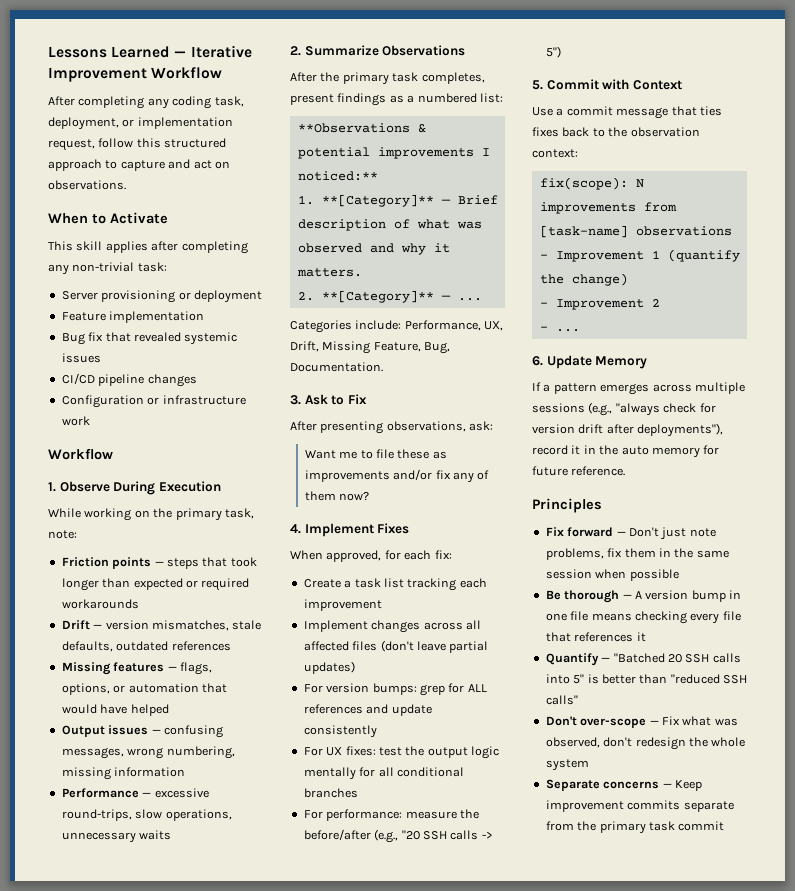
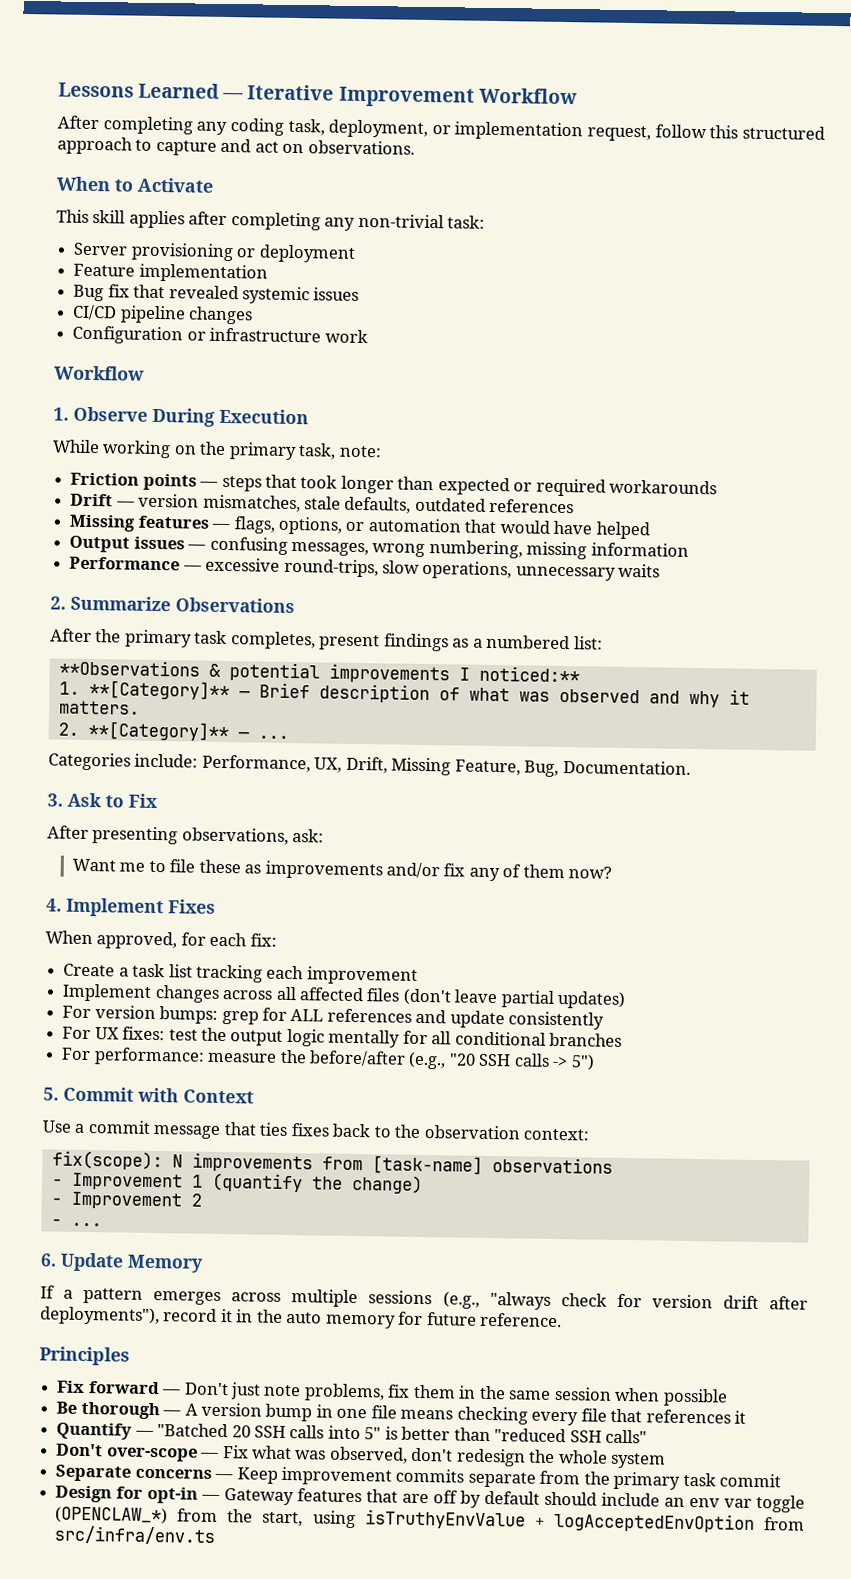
(725, 826) none -> [55,1485,806,1513] [55,1506,806,1533] [54,1525,217,1545] // Design for opt-in — Gateway features that are off by default should include an env var toggle (OPENCLAW_*) from the start, using isTruthyEnvValue + logAcceptedEnvOption from src/infra/env.ts

